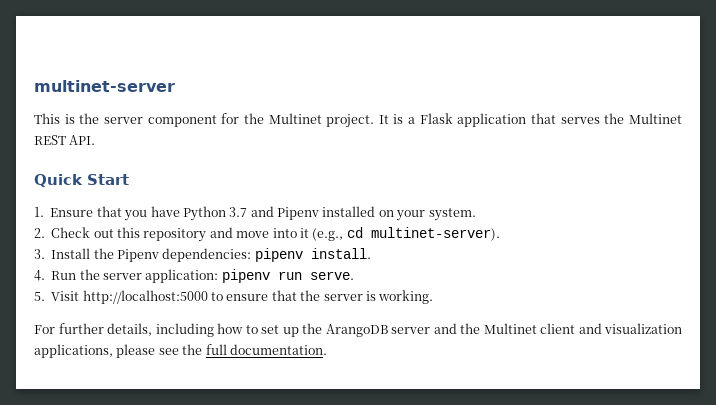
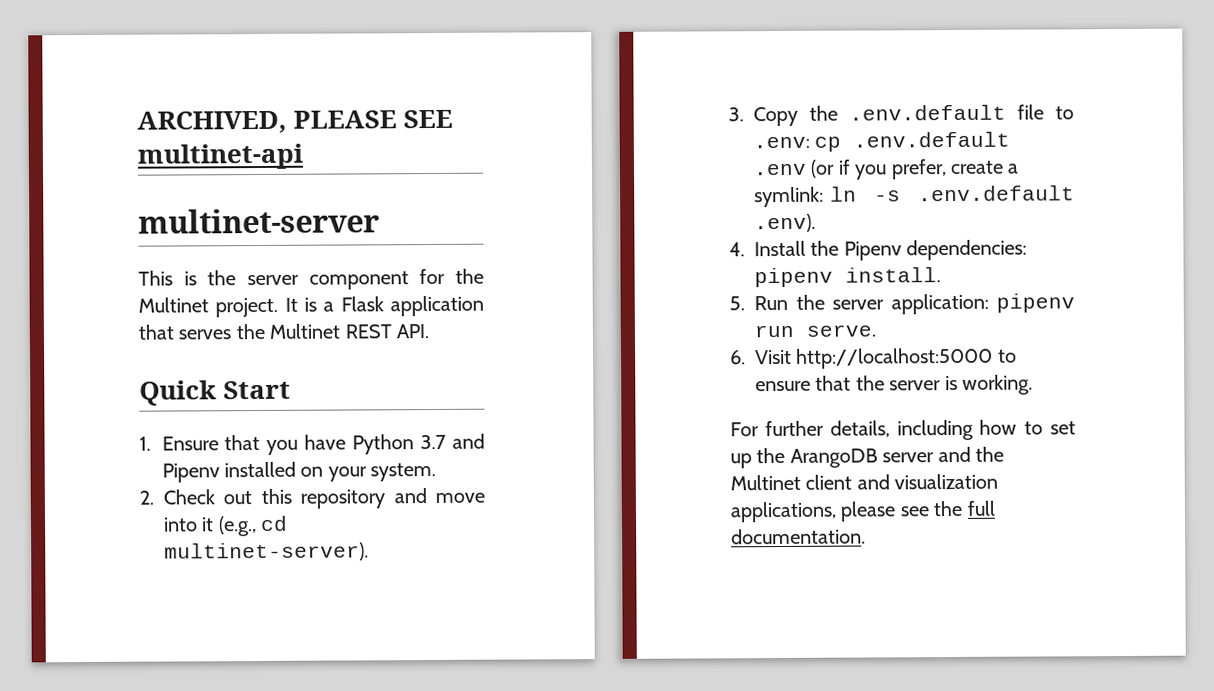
(34, 86) none -> [137,109,454,134] [137,143,303,170] ARCHIVED, PLEASE SEE multinet-api //
(45, 254) none -> [753,104,1074,127] [753,131,1011,152] [753,159,1020,180] [754,185,1075,208] [754,213,816,233] [729,242,745,257] Copy the .env.default file to .env: cp .env.default .env (or if you prefer, create a symlink: ln -s .env.default .env). // 4.
[34,270,45,281] 4. -> [729,296,745,311] 5.
[34,292,45,301] 5. -> [730,350,746,365] 6.

